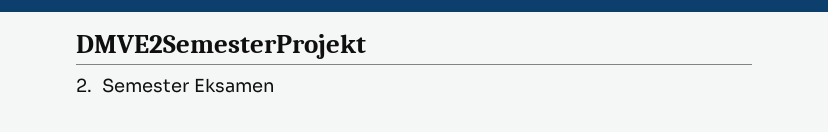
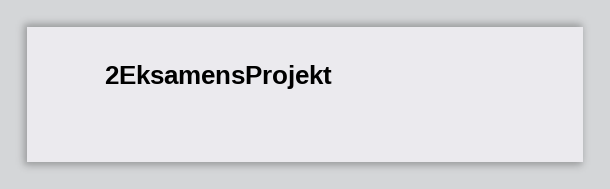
[76,34,366,59] [76,78,276,93] DMVE2SemesterProjekt // 2. Semester Eksamen -> [105,65,332,89] 2EksamensProjekt

